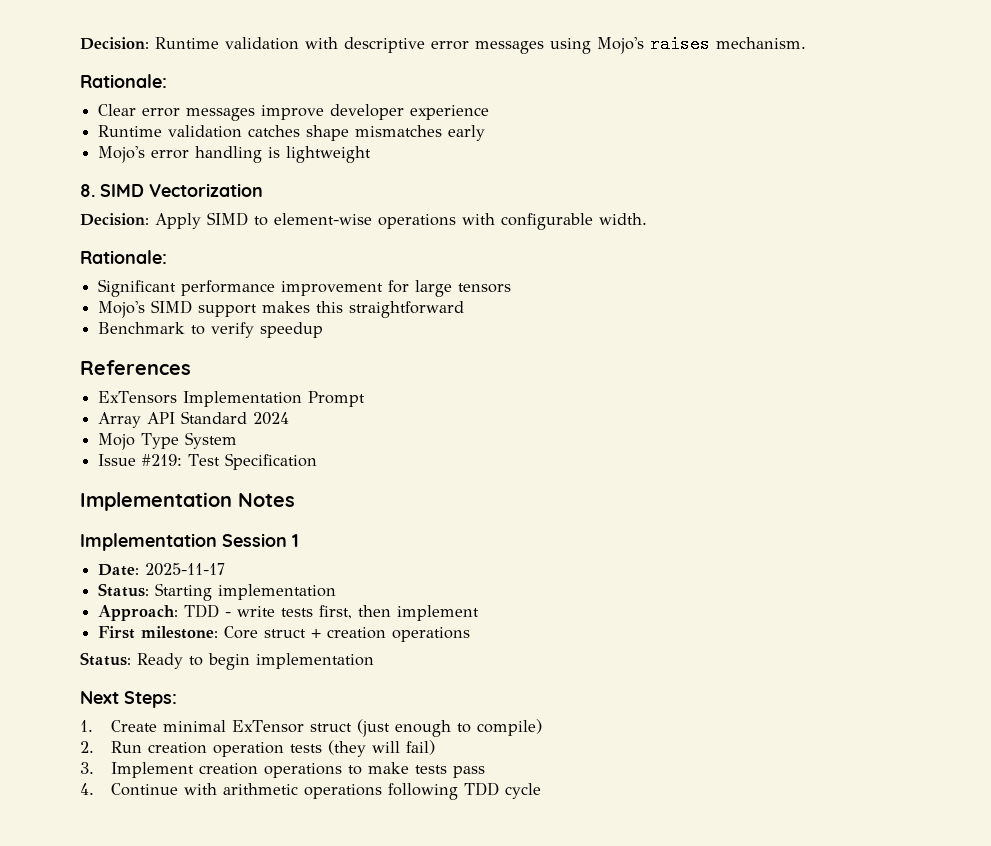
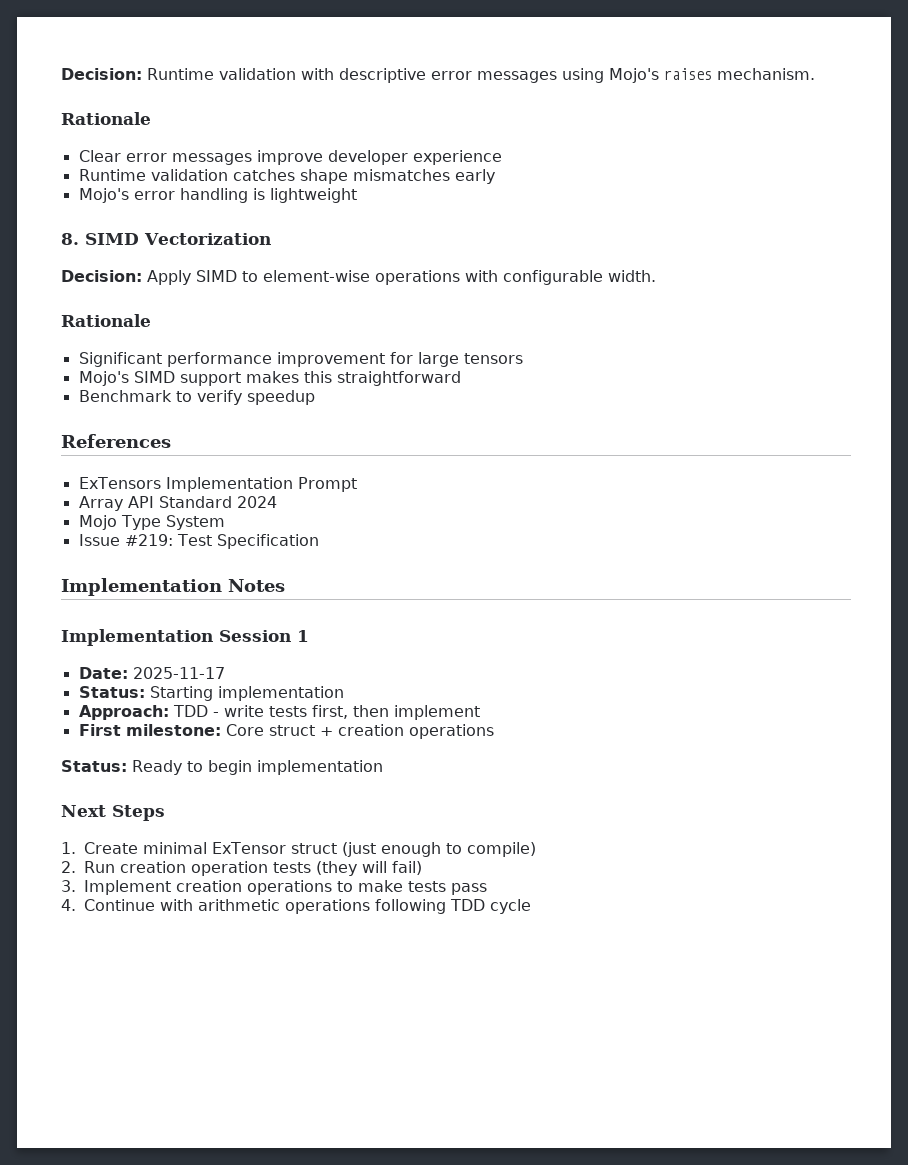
[80,74,167,88] Rationale: -> [61,112,151,125] Rationale
[80,250,167,264] Rationale: -> [61,314,151,327] Rationale
[124,691,177,708] Steps: -> [112,805,165,821] Steps

